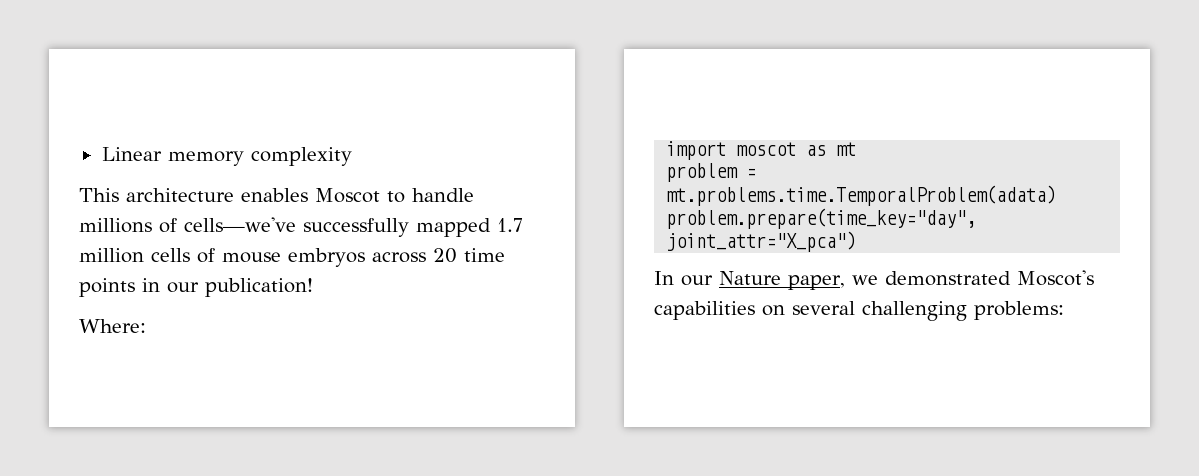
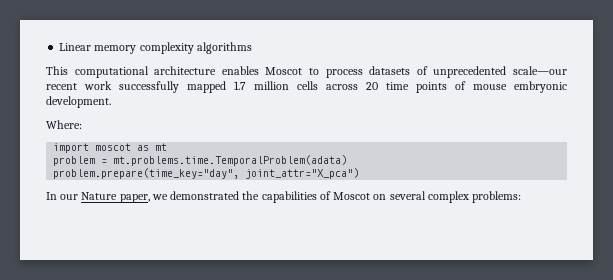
(352, 156) none -> [196,42,252,54] algorithms
(119, 195) none -> [74,66,149,78] computational
[412,188,474,202] [79,217,296,233] handle millions of cells—we've -> [325,66,568,78] [46,81,112,90] process datasets of unprecedented scale—our recent work
[197,248,365,267] of mouse embryos -> (318, 85) none
[142,278,313,297] in our publication! -> [455,81,567,93] [46,96,111,108] of mouse embryonic development.
[1017,270,1094,286] [654,301,755,320] Moscot's capabilities -> [242,191,371,203] the capabilities of Moscot
[862,301,967,321] challenging -> [427,191,469,203] complex

